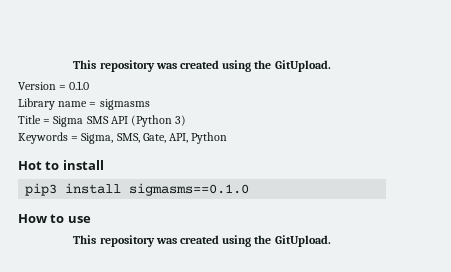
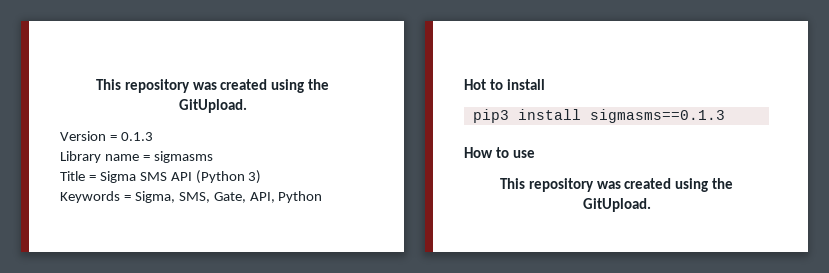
[69,81,90,90] 0.1.0 -> [120,132,153,141] 0.1.3
[129,183,250,196] sigmasms==0.1.0 -> [589,109,725,123] sigmasms==0.1.3

